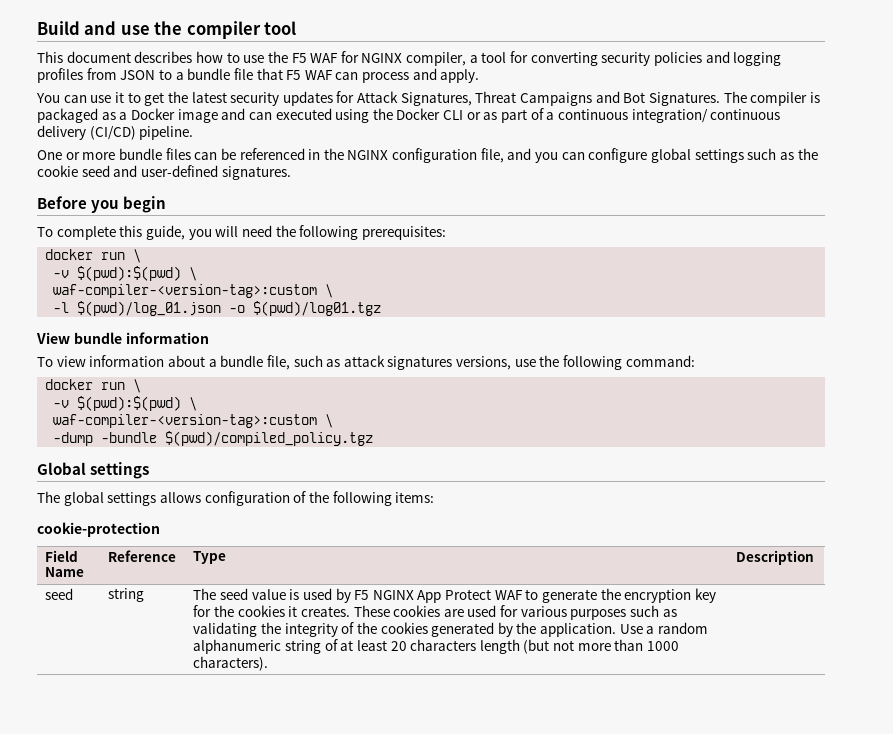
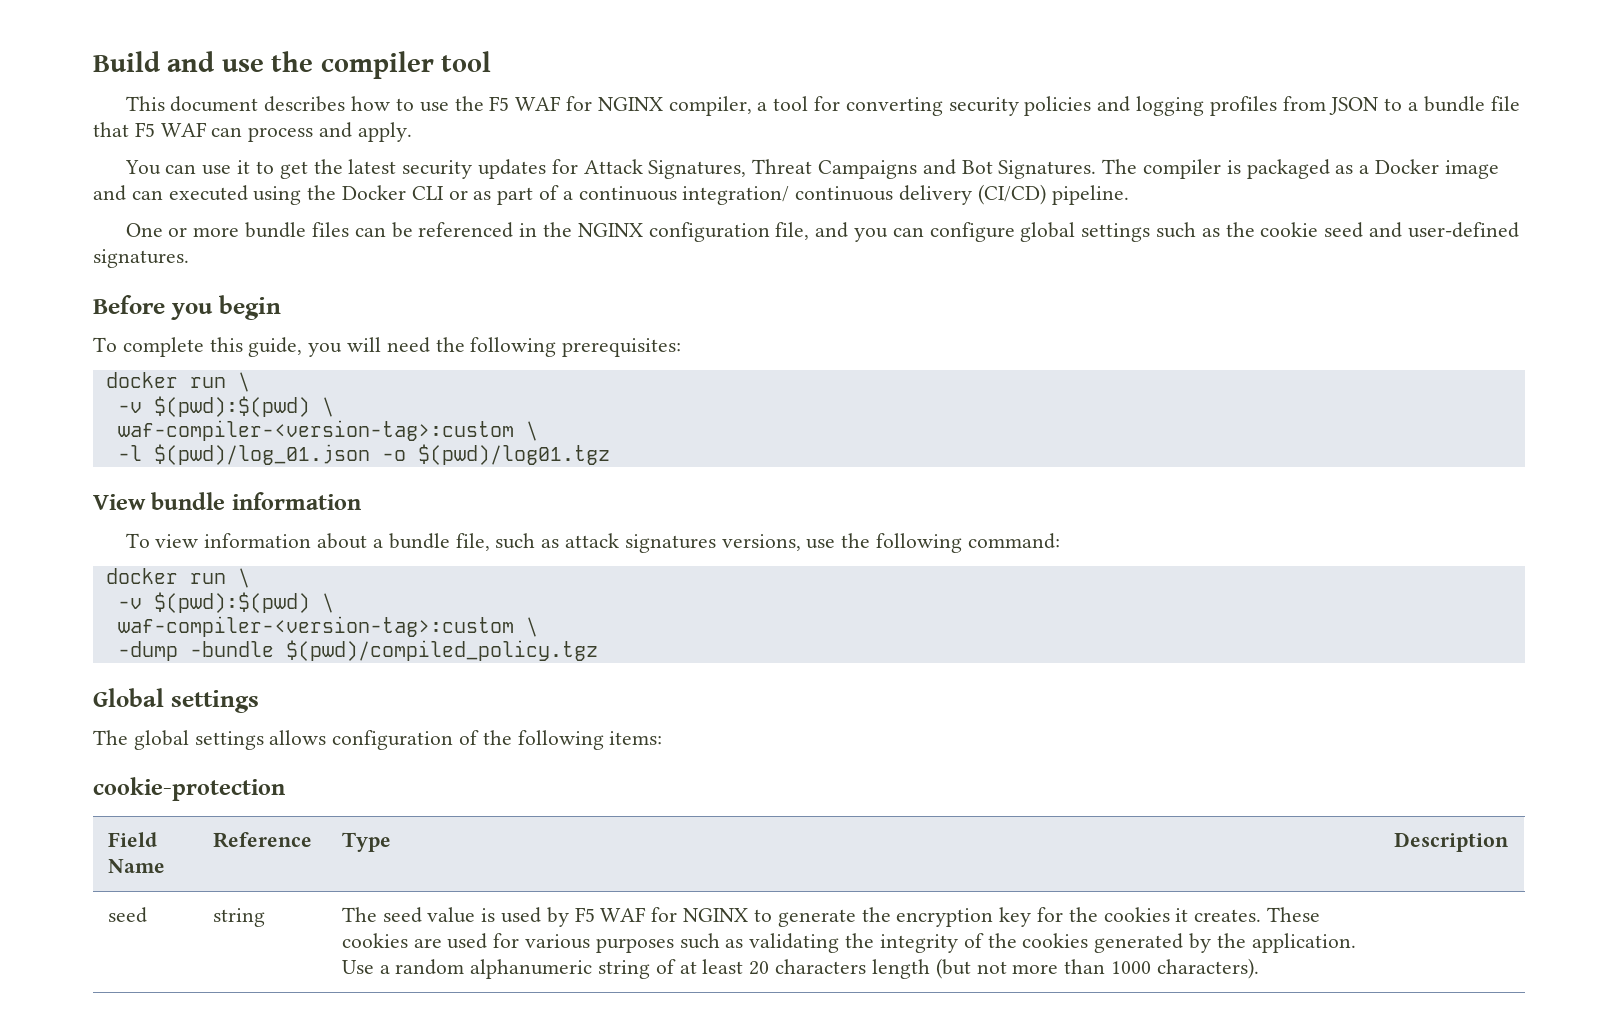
[372,589,523,603] NGINX App Protect WAF -> [600,907,749,922] WAF for NGINX

